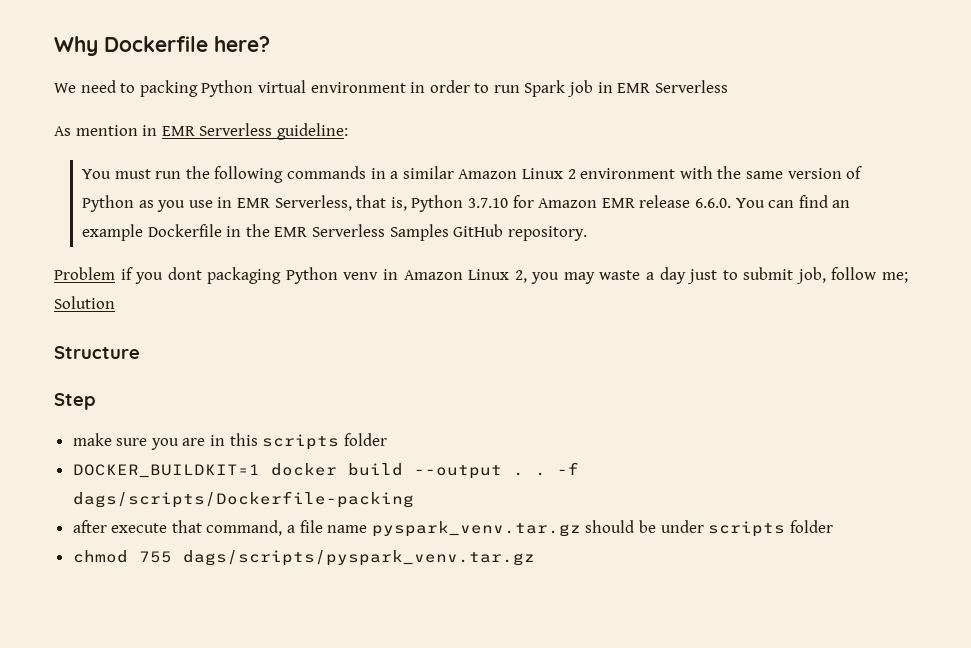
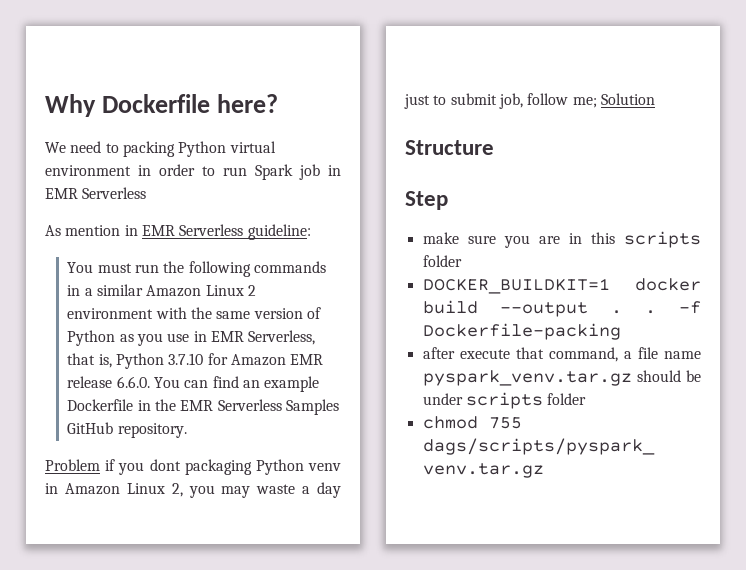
[72,491,414,508] dags/scripts/Dockerfile-packing -> [422,323,621,340] Dockerfile-packing

